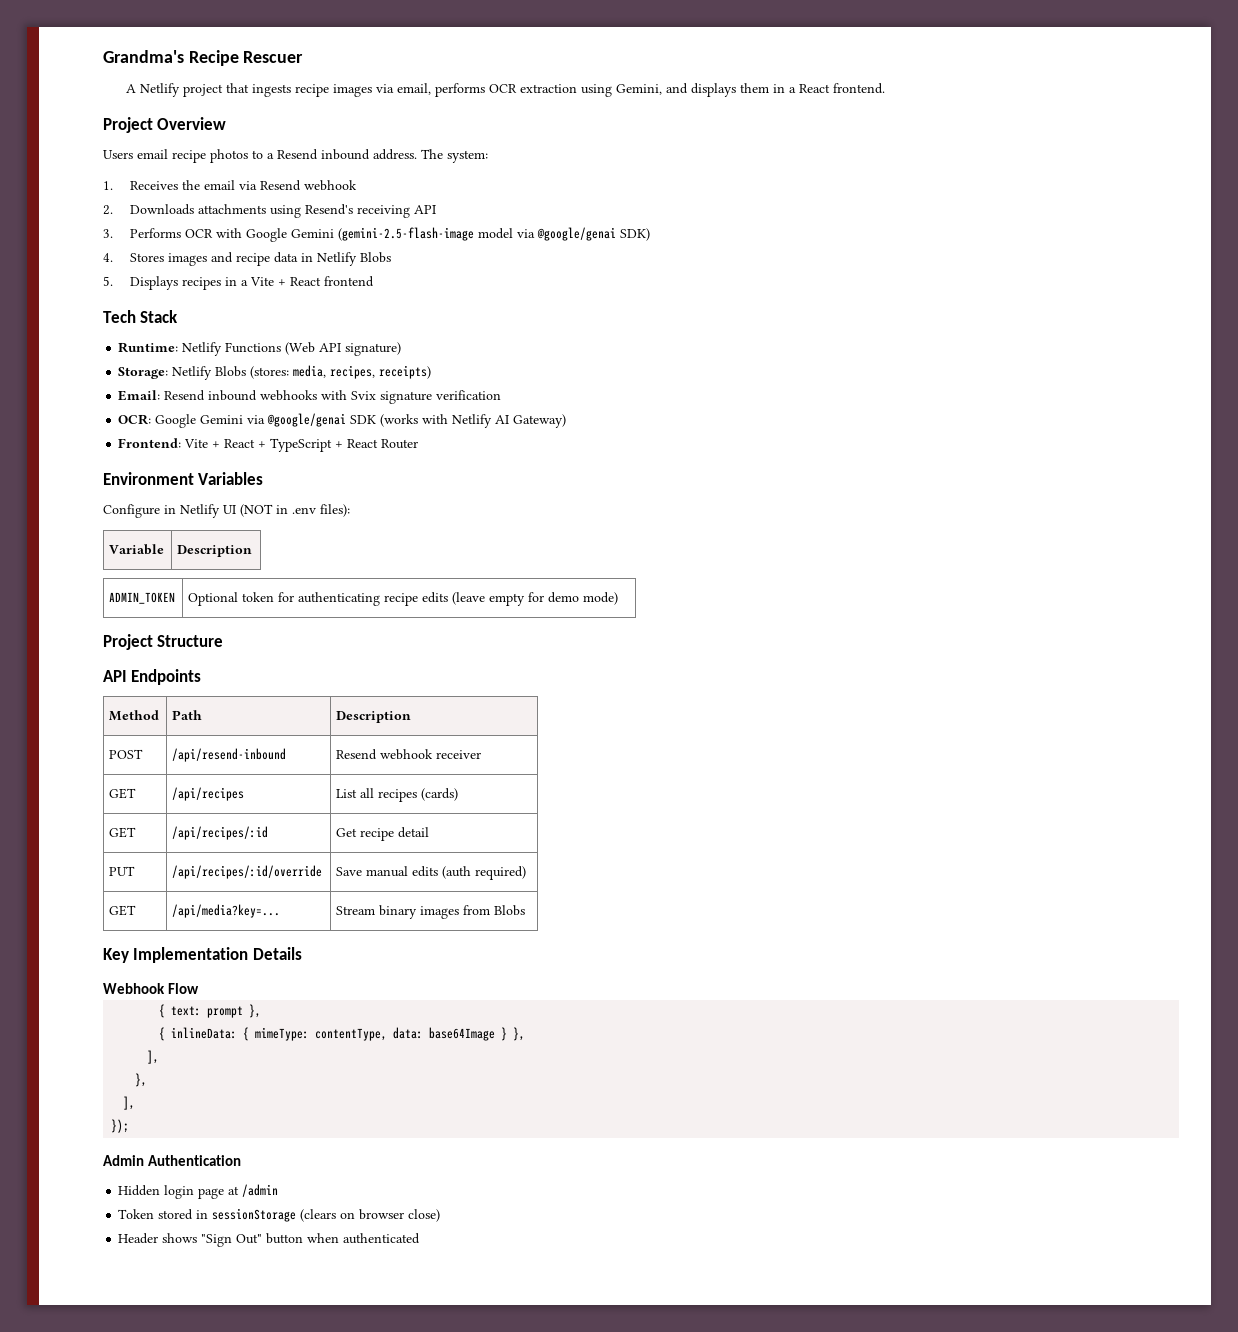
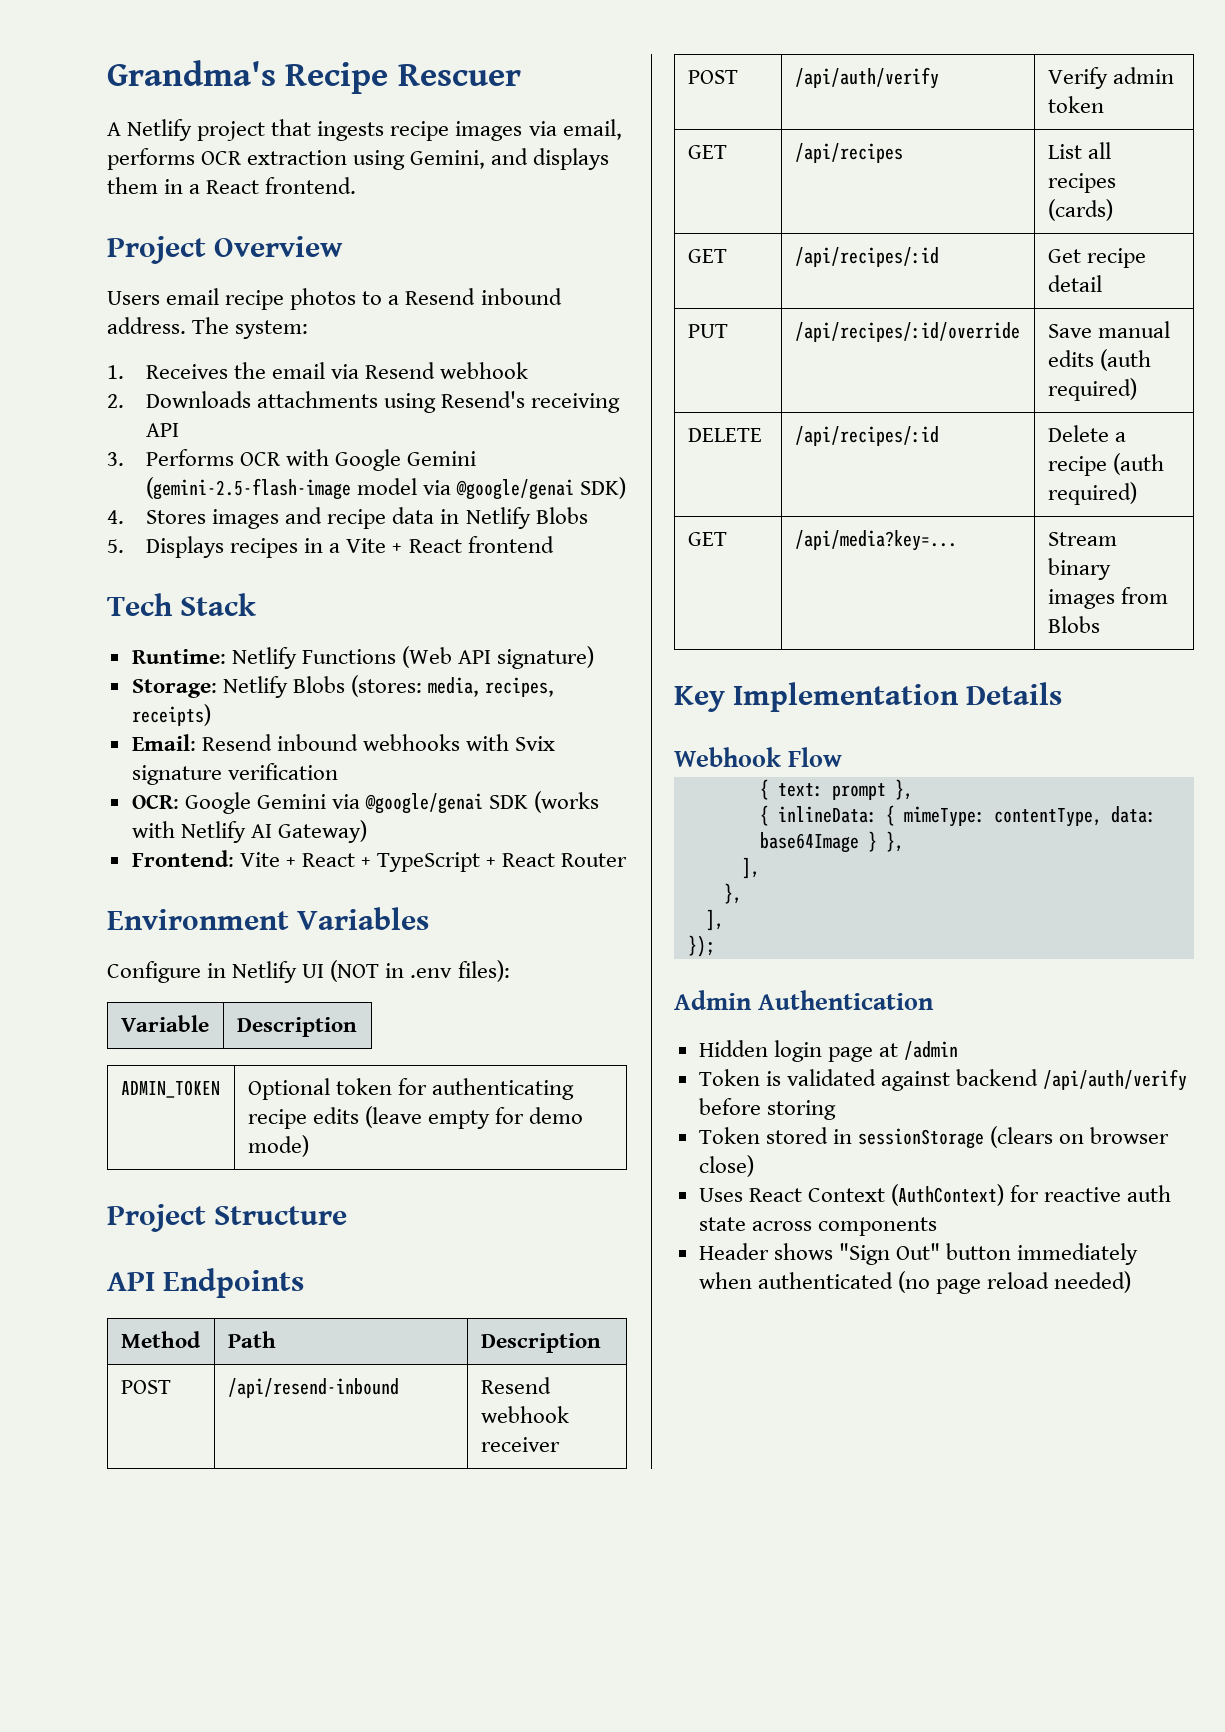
(482, 754) none -> [687,70,738,84] [794,67,939,89] [1047,67,1174,89] [1047,96,1104,113] // POST | /api/auth/verify | Verify admin token
(527, 873) none -> [687,428,762,442] [794,426,939,446] [1047,425,1126,442] [1047,453,1164,476] [1047,482,1137,505] // DELETE | /api/recipes/:id | Delete a recipe (auth required)
(279, 1190) none -> [698,1069,1188,1091] [698,1098,836,1120] // Token is validated against backend /api/auth/verify before storing
(441, 1215) none -> [698,1184,1172,1206] [698,1217,937,1236] // Uses React Context (AuthContext) for reactive auth state across components
(304, 1238) none -> [1017,1243,1139,1265] immediately
(421, 1238) none -> [897,1271,1132,1294] (no page reload needed)

